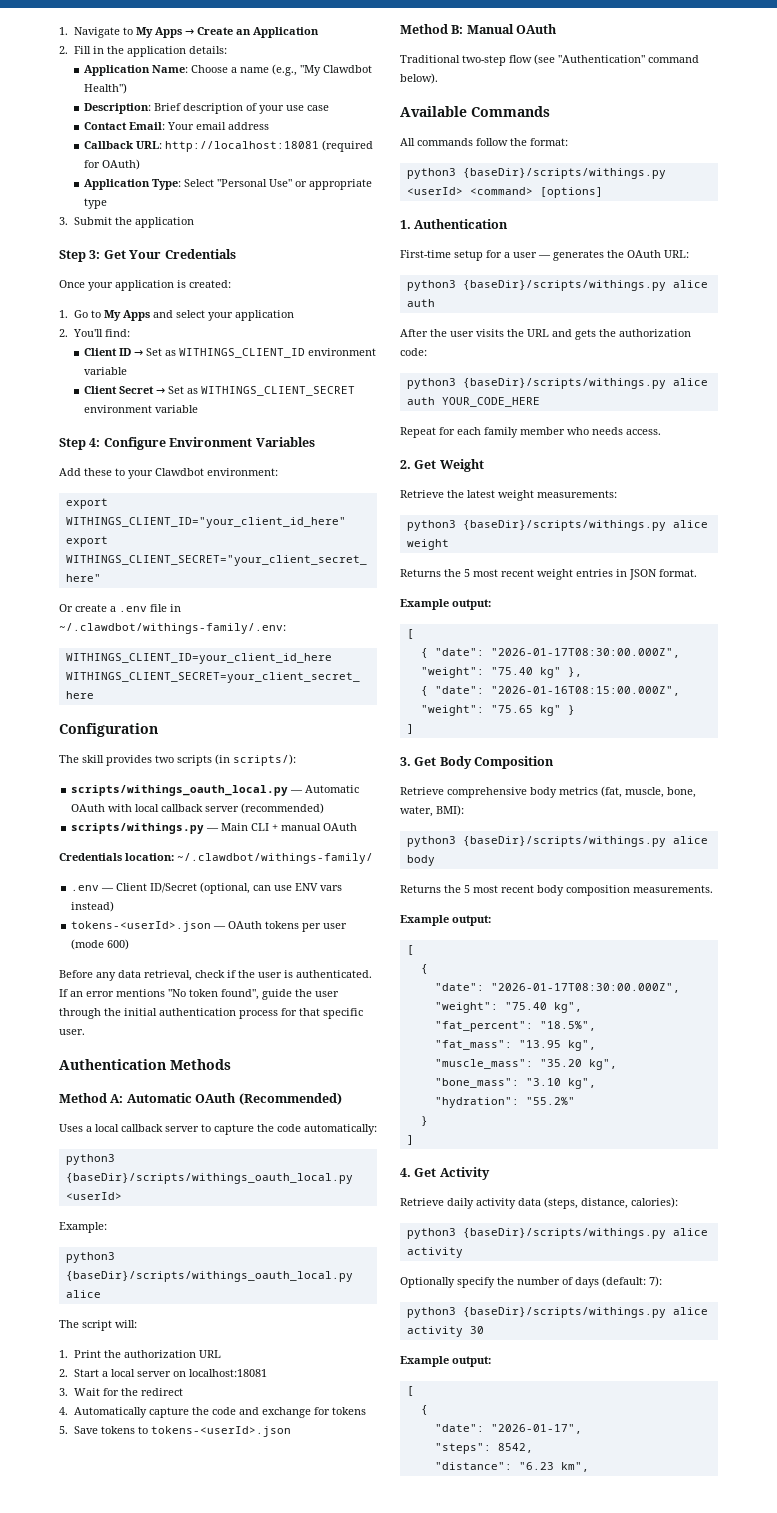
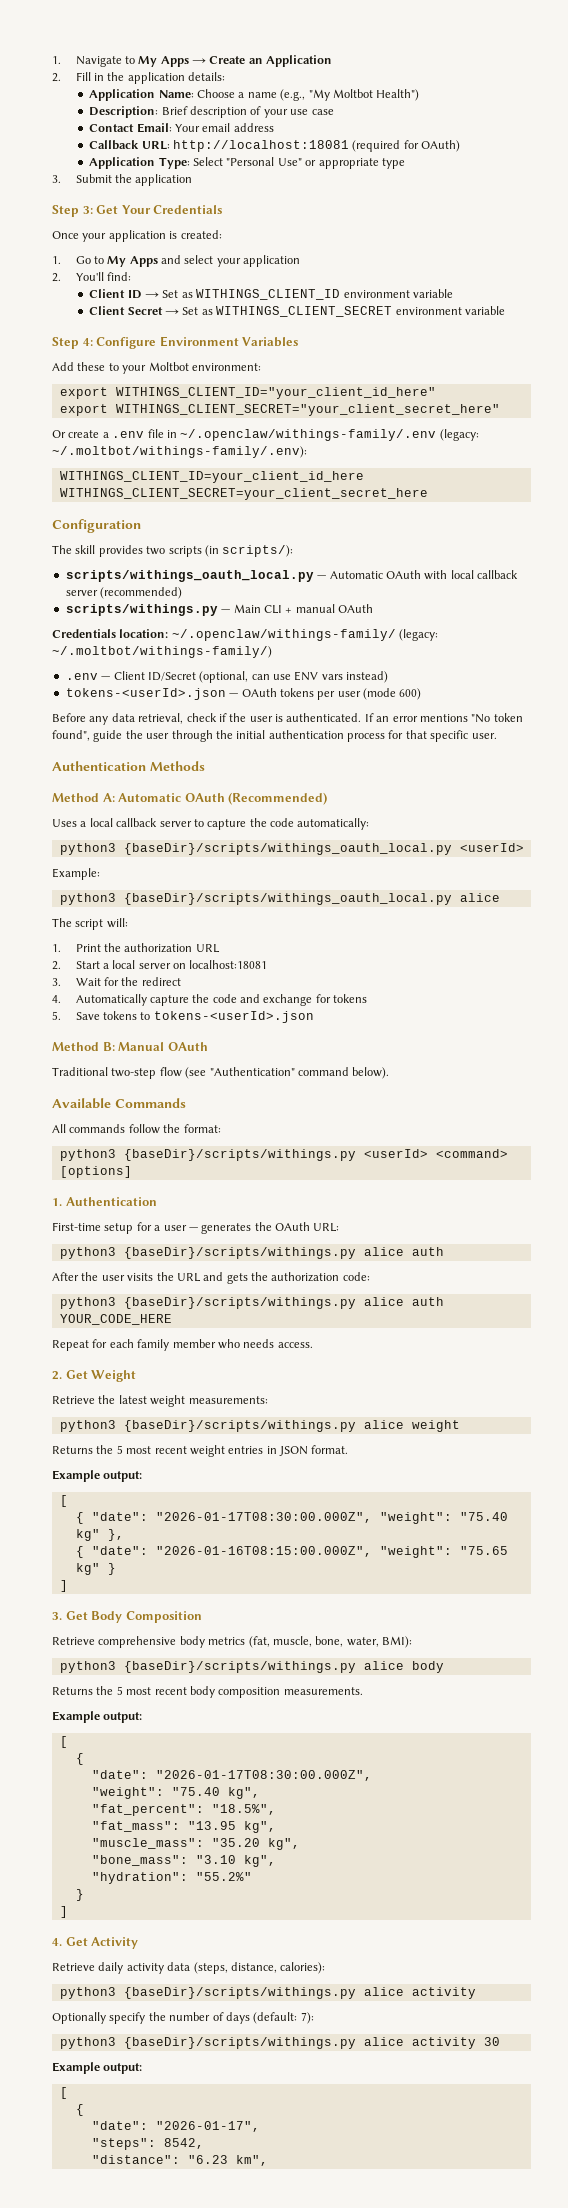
[322,65,372,73] Clawdbot -> [332,89,373,98] Moltbot
[155,468,204,476] Clawdbot -> [148,362,189,371] Moltbot
[59,623,286,634] ~/.clawdbot/withings-family/.env: -> [180,429,479,441] [52,446,307,458] ~/.openclaw/withings-family/.env (legacy: ~/.moltbot/withings-family/.env):
[177,853,373,864] ~/.clawdbot/withings-family/ -> [171,629,439,641] [52,646,272,658] ~/.openclaw/withings-family/ (legacy: ~/.moltbot/withings-family/)

